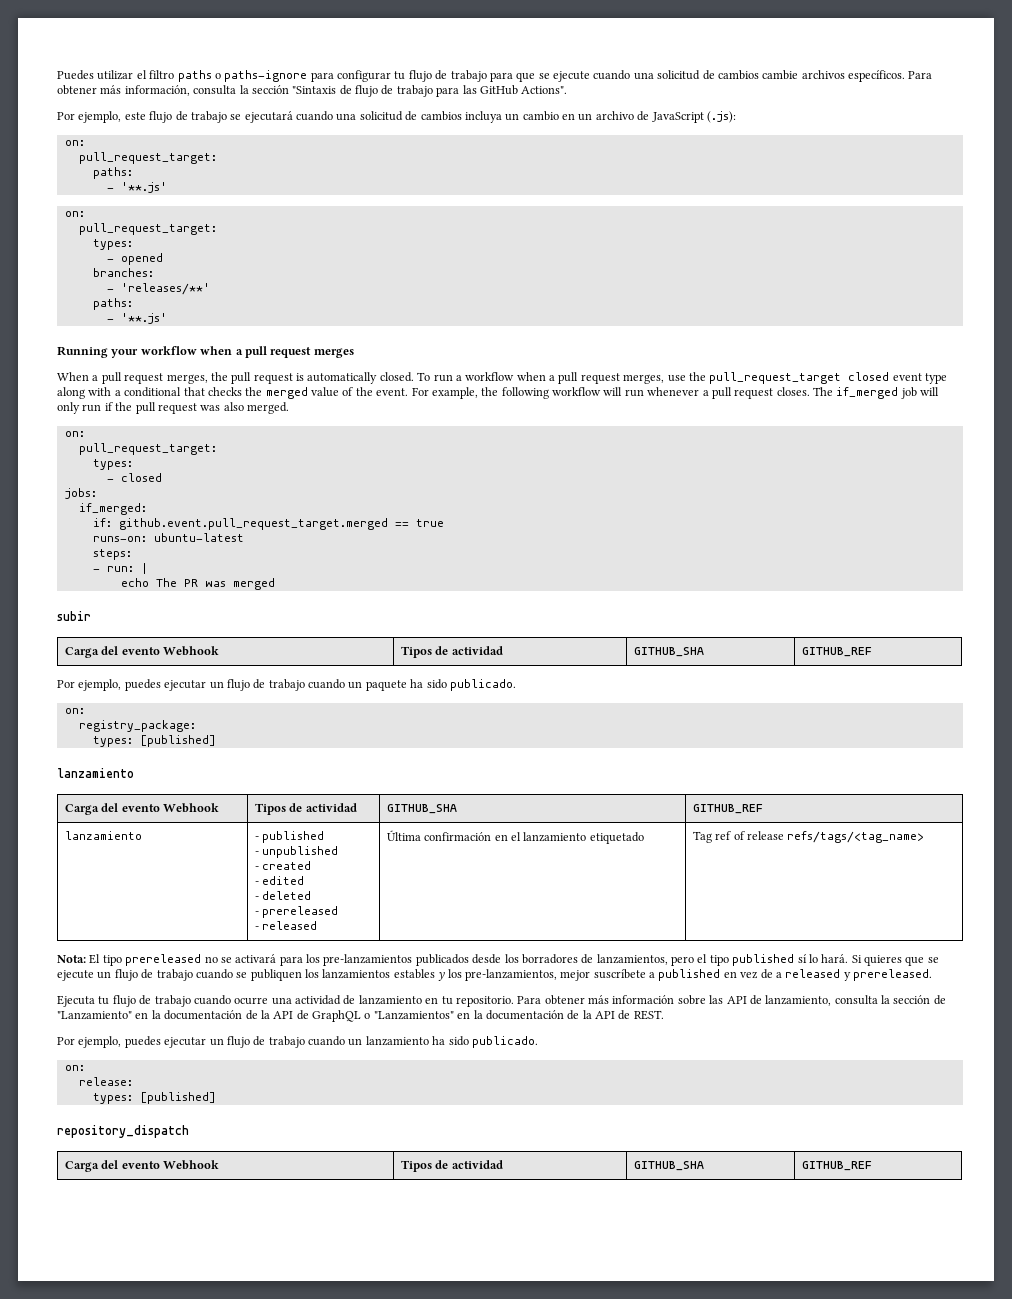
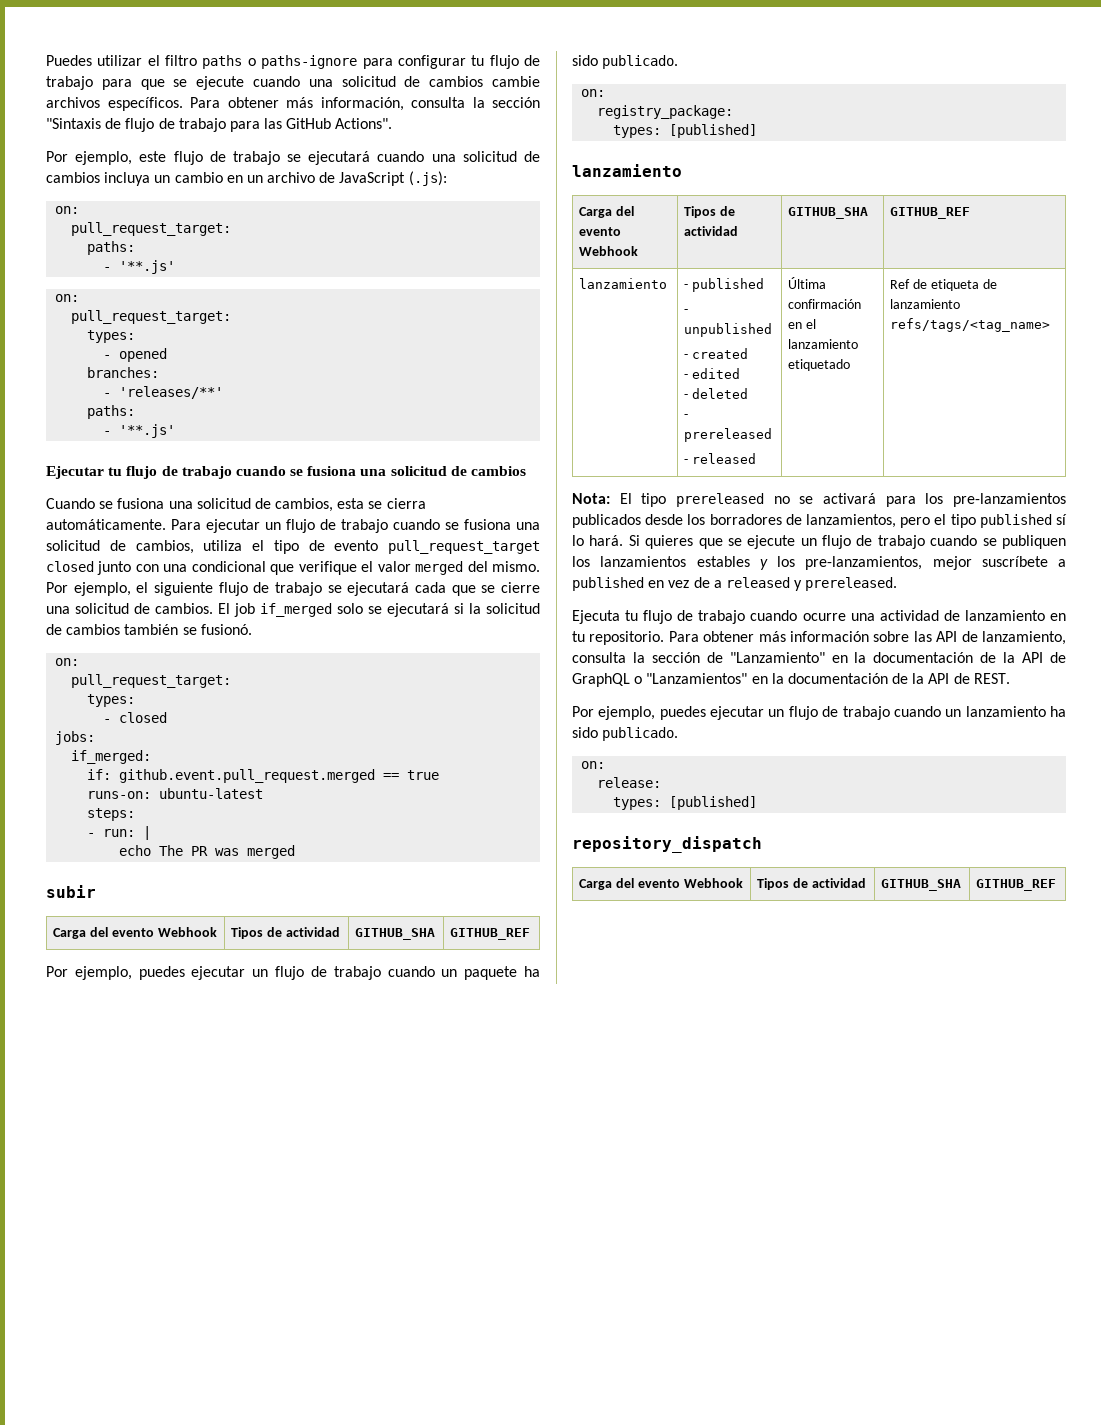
[57,346,354,358] [57,372,947,384] [57,387,940,399] [57,402,289,414] Running your workflow when a pull request merges // When a pull request merges, the pull request is automatically closed. To run a workflow when a pull request merges, use the pull_request_target closed event type along with a conditional that checks the merged value of the event. For example, the following workflow will run whenever a pull request closes. The if_merged job will only run if the pull request was also merged. -> [46,466,527,479] [46,498,426,512] [46,519,540,533] [46,540,540,554] [46,561,540,575] [46,582,541,596] [46,603,540,617] [46,624,252,635] Ejecutar tu flujo de trabajo cuando se fusiona una solicitud de cambios // Cuando se fusiona una solicitud de cambios, esta se cierra automáticamente. Para ejecutar un flujo de trabajo cuando se fusiona una solicitud de cambios, utiliza el tipo de evento pull_request_target closed junto con una condicional que verifique el valor merged del mismo. Por ejemplo, el siguiente flujo de trabajo se ejecutará cada que se cierre una solicitud de cambios. El job if_merged solo se ejecutará si la solicitud de cambios también se fusionó.
[118,518,388,530] github.event.pull_request_target.merged -> [119,769,376,783] github.event.pull_request.merged
[692,831,784,843] Tag ref of release -> [890,279,997,291] [890,299,961,309] Ref de etiqueta de lanzamiento

